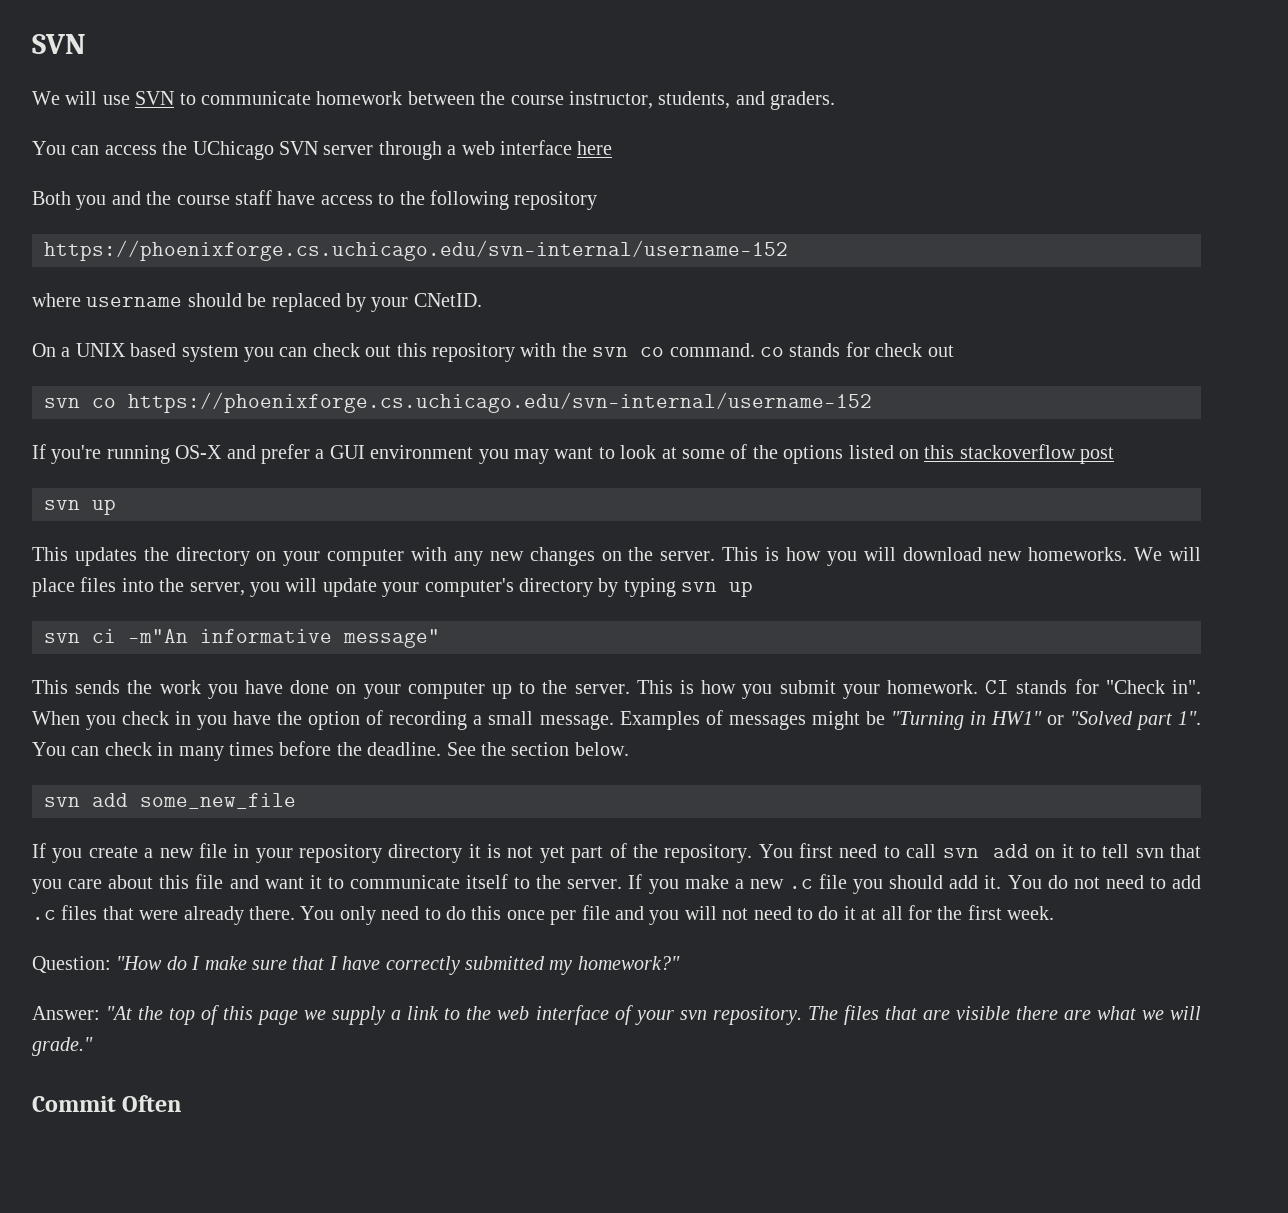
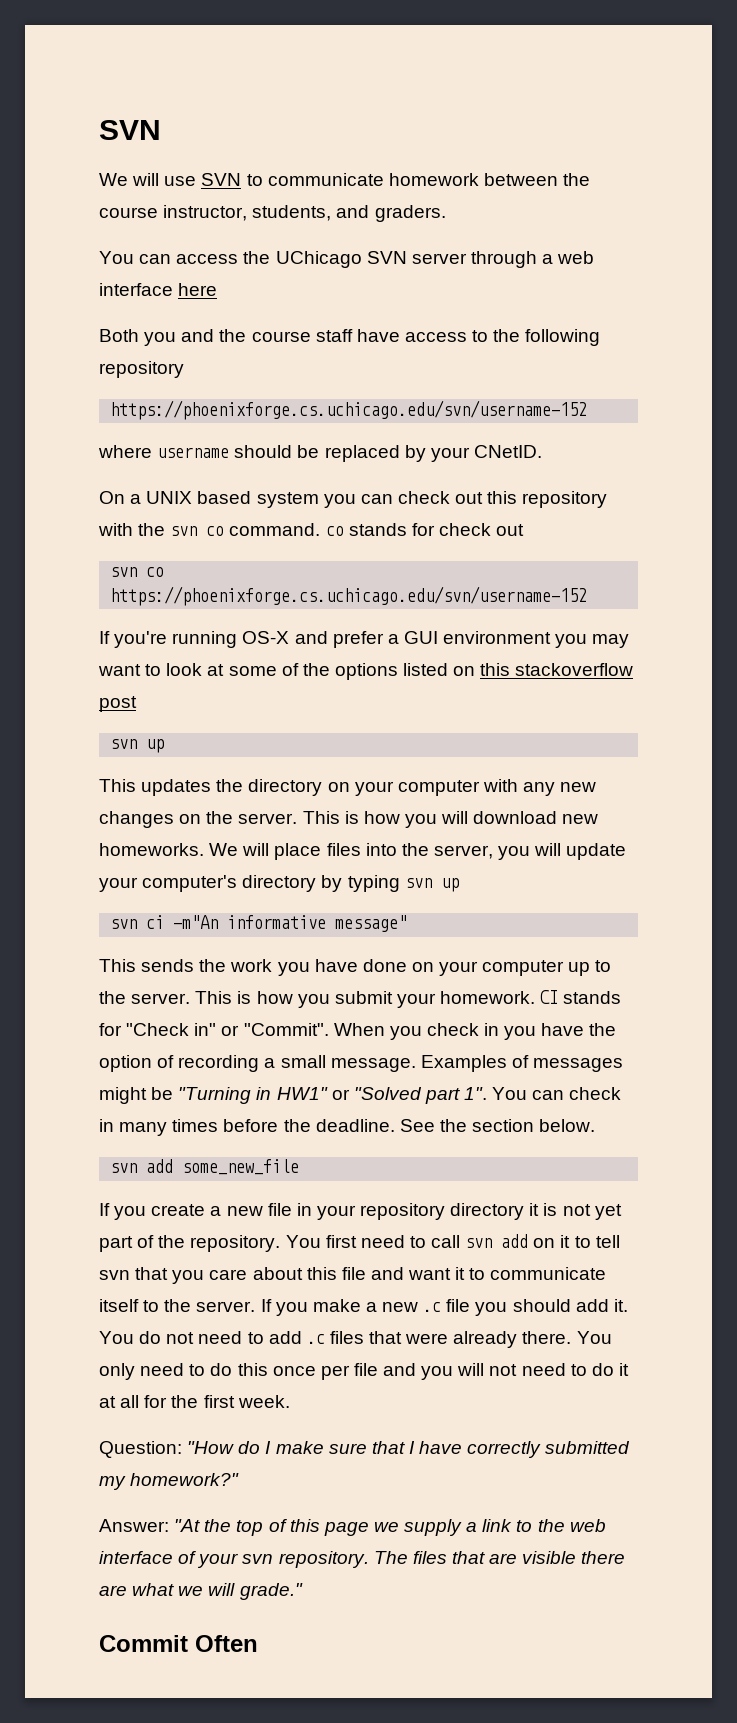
[44,240,788,261] https://phoenixforge.cs.uchicago.edu/svn-internal/username-152 -> [110,400,588,420] https://phoenixforge.cs.uchicago.edu/svn/username-152
[128,392,872,413] https://phoenixforge.cs.uchicago.edu/svn-internal/username-152 -> [110,586,588,606] https://phoenixforge.cs.uchicago.edu/svn/username-152
[1172,680,1202,694] in". -> [194,1023,329,1036] in" or "Commit".

